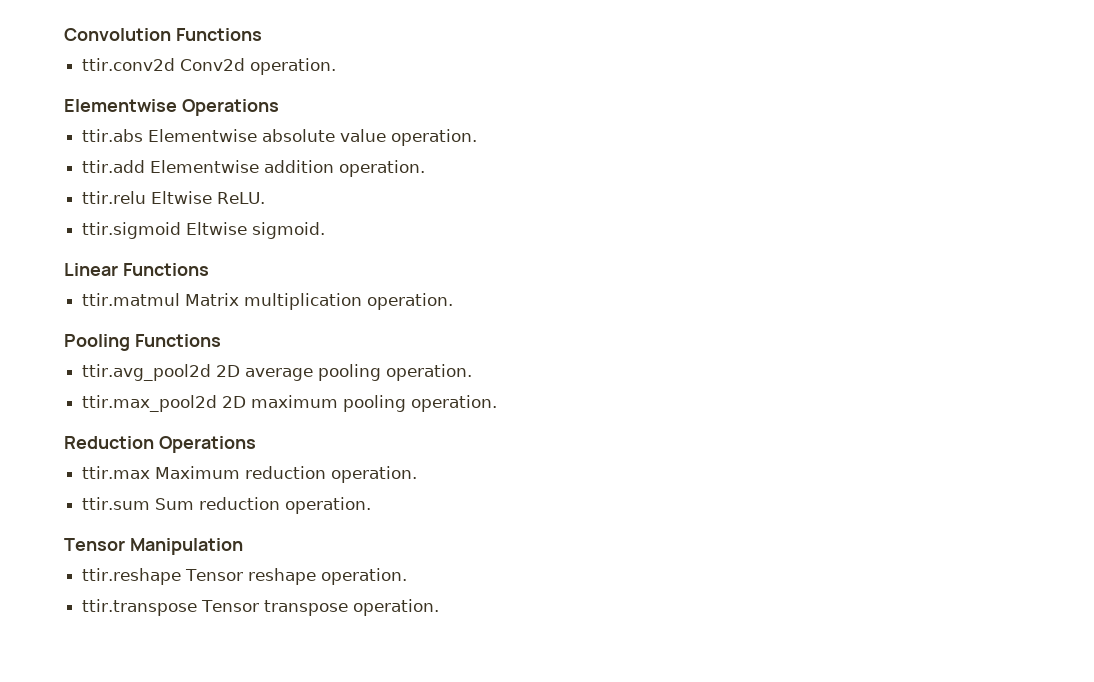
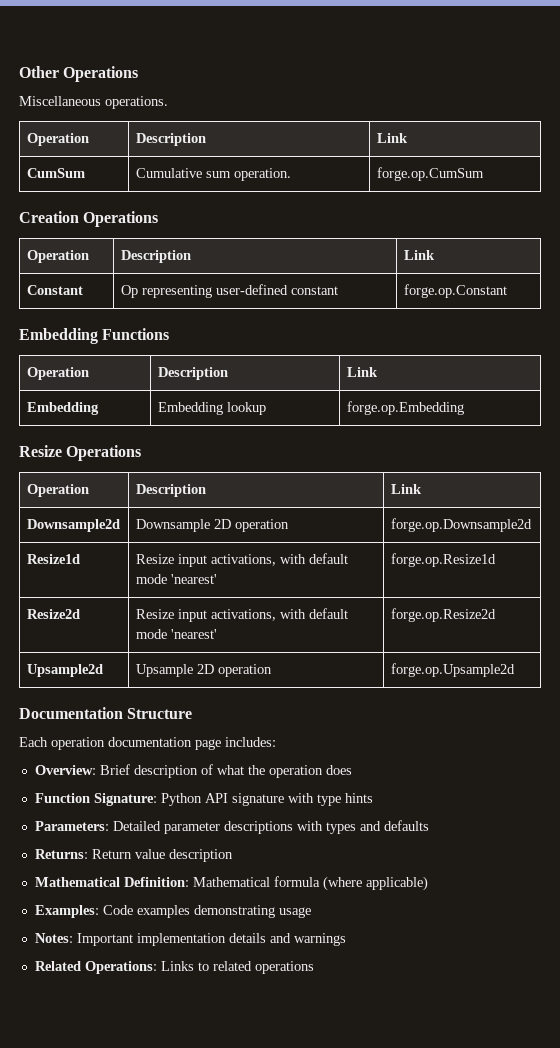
[64,28,262,41] [82,58,337,75] [64,99,279,116] [82,129,478,146] [82,160,426,177] [82,191,266,204] [82,222,326,239] [64,263,209,276] [82,293,454,310] [64,334,221,351] [82,364,473,381] [82,395,498,412] [64,436,256,453] [82,466,418,483] [82,497,372,514] [64,538,243,555] [82,568,408,585] [82,599,440,616] Convolution Functions // ttir.conv2d Conv2d operation. // Elementwise Operations // ttir.abs Elementwise absolute value operation. // ttir.add Elementwise addition operation. // ttir.relu Eltwise ReLU. // ttir.sigmoid Eltwise sigmoid. // Linear Functions // ttir.matmul Matrix multiplication operation. // Pooling Functions // ttir.avg_pool2d 2D average pooling operation. // ttir.max_pool2d 2D maximum pooling operation. // Reduction Operations // ttir.max Maximum reduction operation. // ttir.sum Sum reduction operation. // Tensor Manipulation // ttir.reshape Tensor reshape operation. // ttir.transpose Tensor transpose operation. -> [19,66,139,82] [19,96,168,109] [26,133,89,146] [135,133,206,146] [376,133,408,143] [26,168,85,178] [135,168,291,181] [376,167,484,181] [19,211,159,227] [26,250,89,263] [120,250,191,263] [403,250,435,260] [26,285,83,295] [120,284,338,298] [403,284,507,298] [19,328,170,344] [26,367,89,380] [157,367,228,380] [346,367,378,377] [26,402,99,415] [157,402,266,415] [346,401,464,415] [19,445,142,461] [26,484,89,497] [135,484,206,497] [390,484,422,494] [26,519,120,532] [135,519,289,532] [390,518,532,532] [26,554,80,564] [135,553,348,567] [135,574,217,584] [390,553,496,567] [26,609,80,619] [135,608,348,622] [135,629,217,639] [390,608,496,622] [26,664,103,677] [135,664,272,677] [390,663,515,677] [19,707,193,719] [19,737,276,750] [34,764,352,778] [34,793,373,806] [34,820,429,834] [34,849,233,862] [34,876,428,891] [34,905,311,918] [34,933,346,946] [34,961,314,974] Other Operations // Miscellaneous operations. // Operation | Description | Link // CumSum | Cumulative sum operation. | forge.op.CumSum // Creation Operations // Operation | Description | Link // Constant | Op representing user-defined constant | forge.op.Constant // Embedding Functions // Operation | Description | Link // Embedding | Embedding lookup | forge.op.Embedding // Resize Operations // Operation | Description | Link // Downsample2d | Downsample 2D operation | forge.op.Downsample2d // Resize1d | Resize input activations, with default mode 'nearest' | forge.op.Resize1d // Resize2d | Resize input activations, with default mode 'nearest' | forge.op.Resize2d // Upsample2d | Upsample 2D operation | forge.op.Upsample2d // Documentation Structure // Each operation documentation page includes: // Overview: Brief description of what the operation does // Function Signature: Python API signature with type hints // Parameters: Detailed parameter descriptions with types and defaults // Returns: Return value description // Mathematical Definition: Mathematical formula (where applicable) // Examples: Code examples demonstrating usage // Notes: Important implementation details and warnings // Related Operations: Links to related operations

